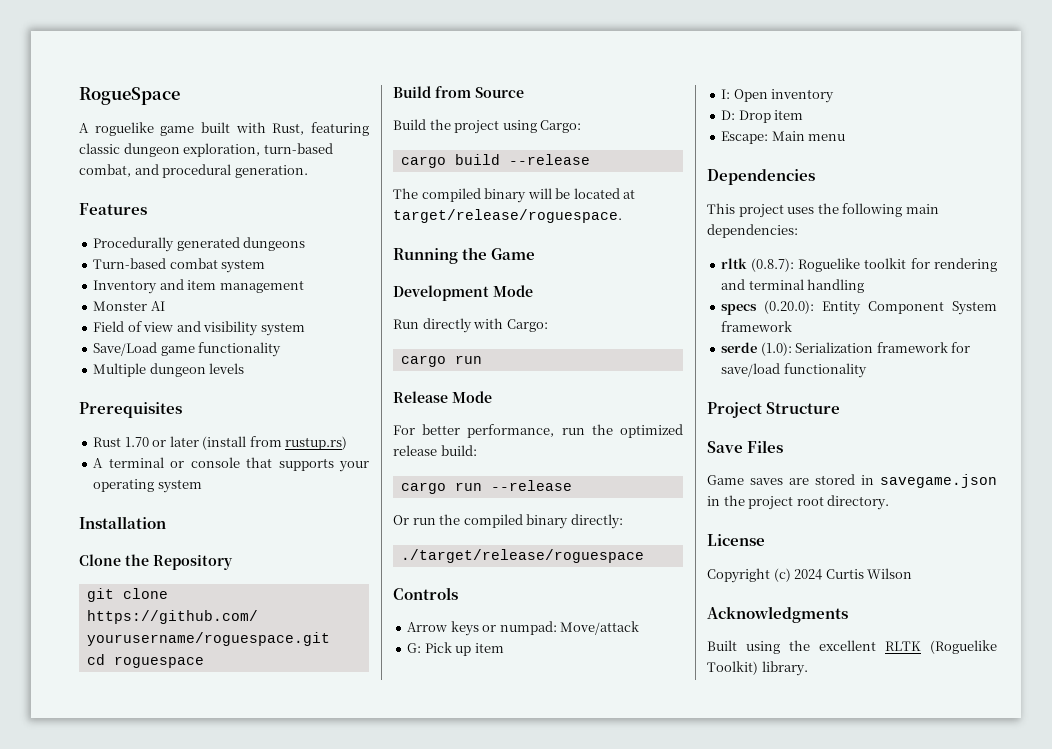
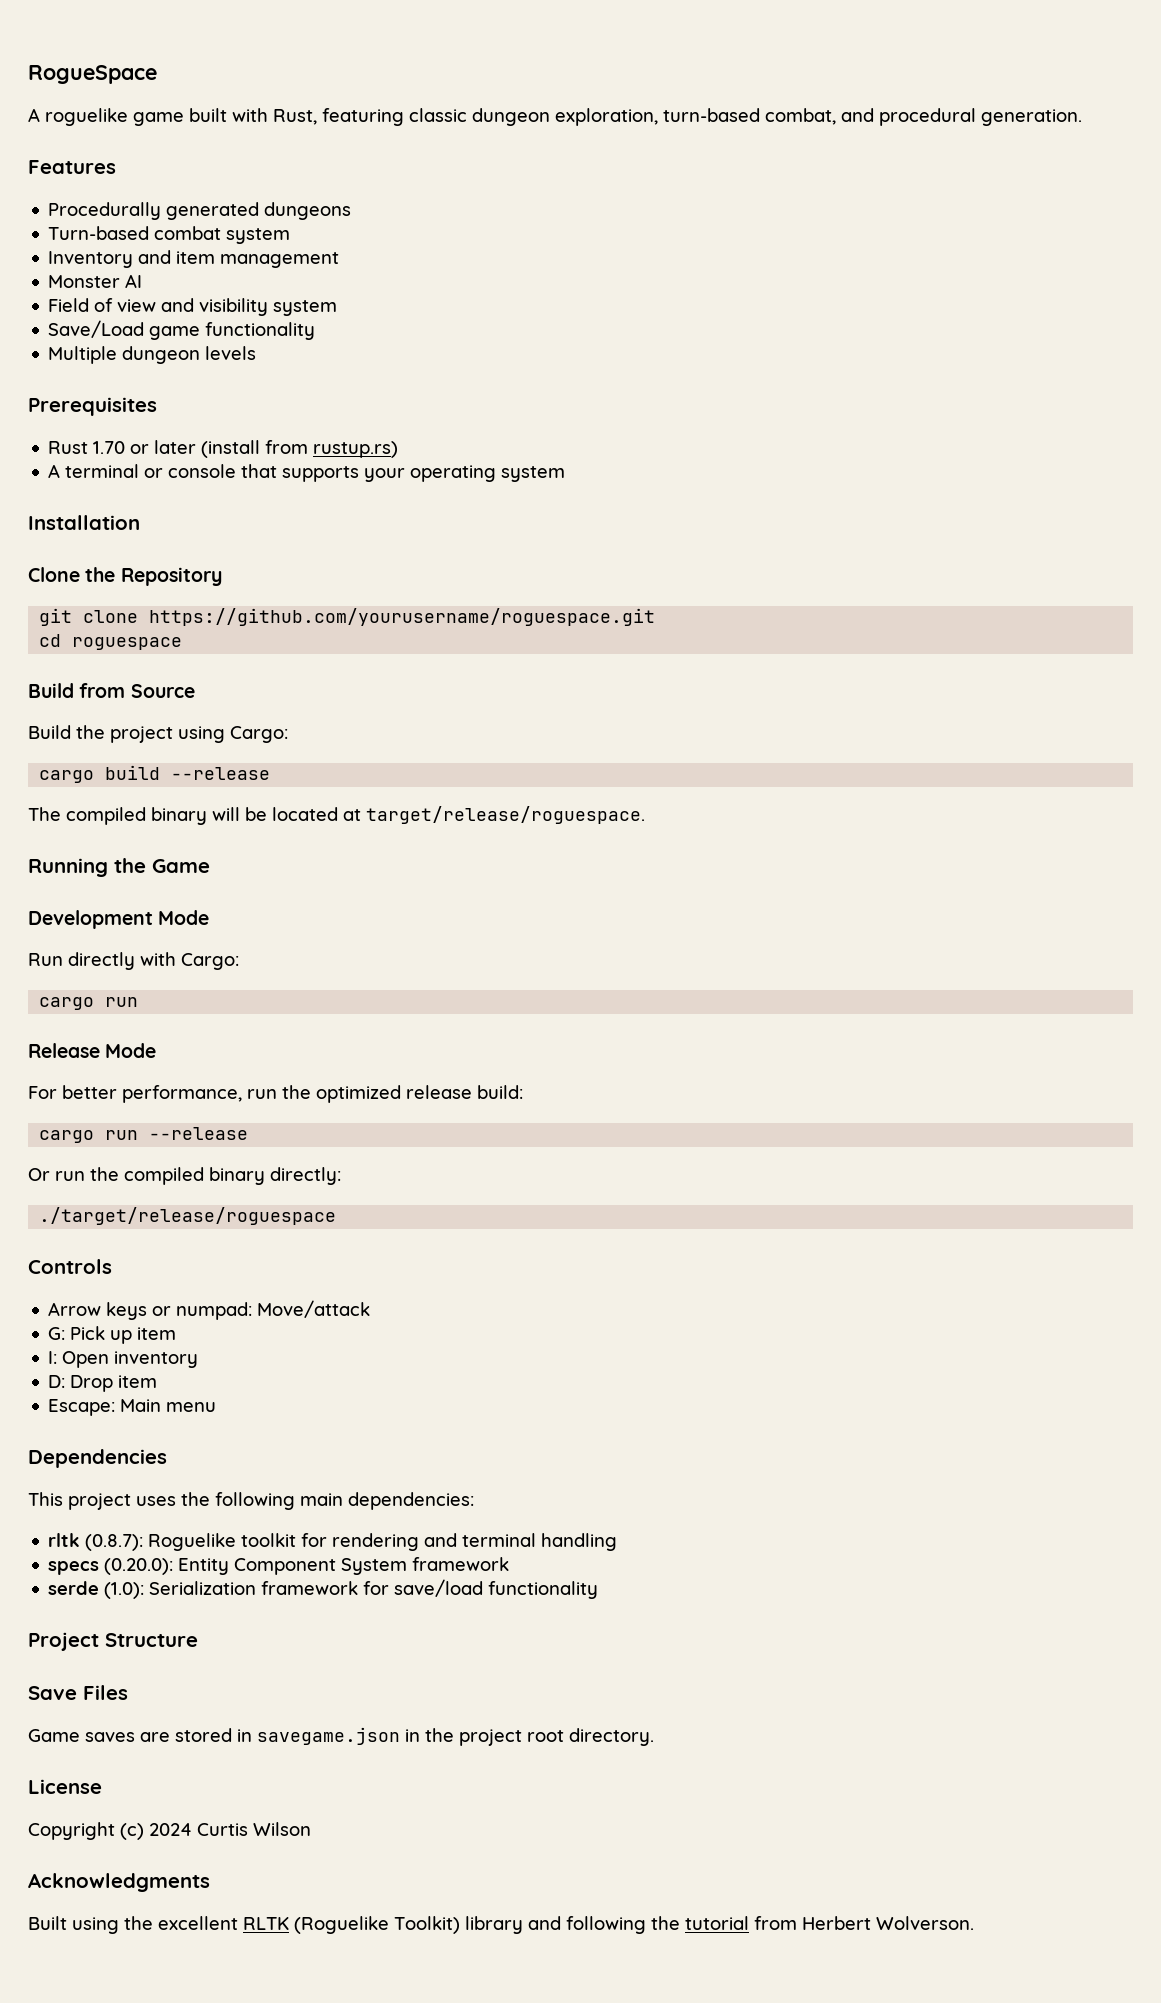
[761,661,808,676] library. -> [465,1916,974,1934] library and following the tutorial from Herbert Wolverson.

